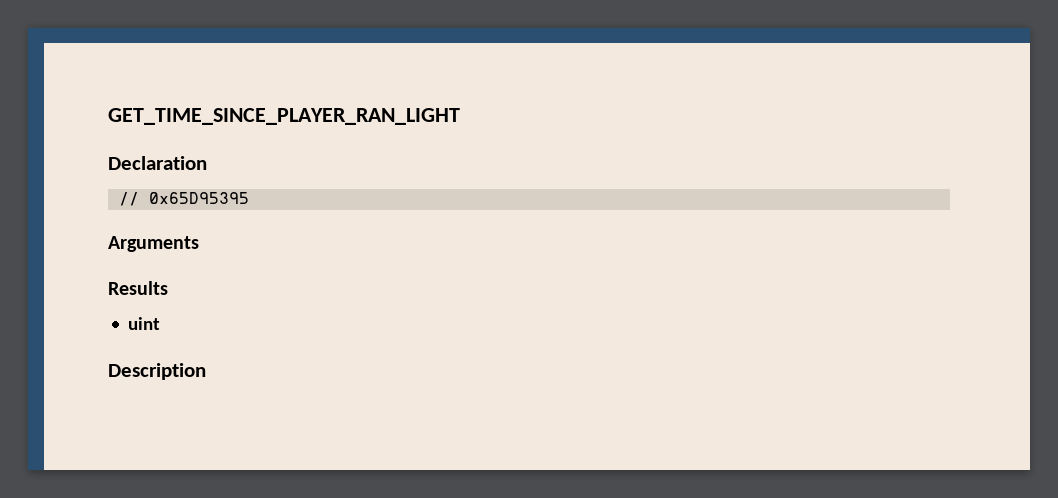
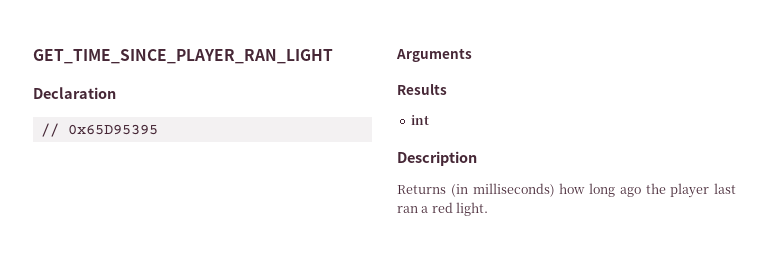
[128,317,161,330] uint -> [410,115,429,125] int
(206, 371) none -> [397,183,736,198] [397,202,489,216] // Returns (in milliseconds) how long ago the player last ran a red light.

